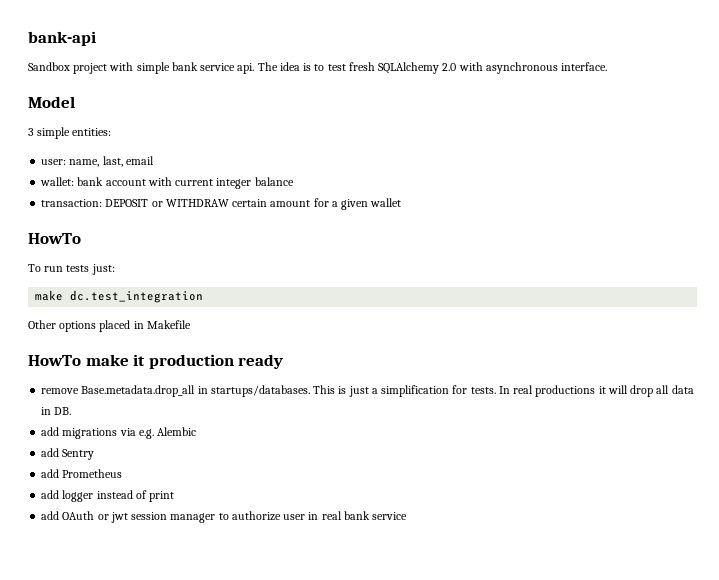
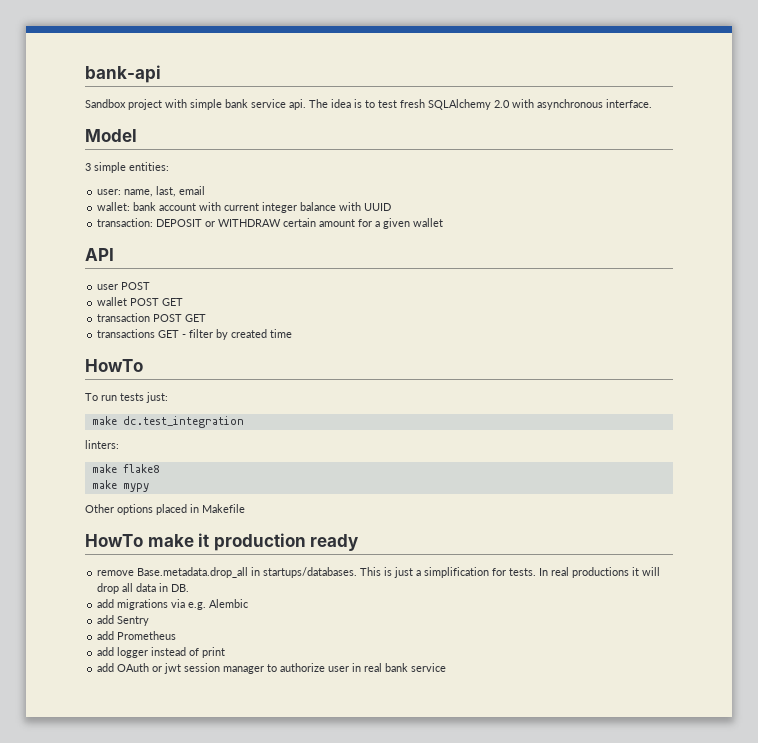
(294, 181) none -> [339,202,392,211] with UUID
(402, 202) none -> [85,248,114,261] [97,282,151,290] [97,297,184,306] [97,313,207,322] [97,329,293,340] // API // user POST // wallet POST GET // transaction POST GET // transactions GET - filter by created time
(204, 296) none -> [85,440,119,449] [91,464,159,473] [91,480,149,492] // linters: // make flake8 // make mypy

